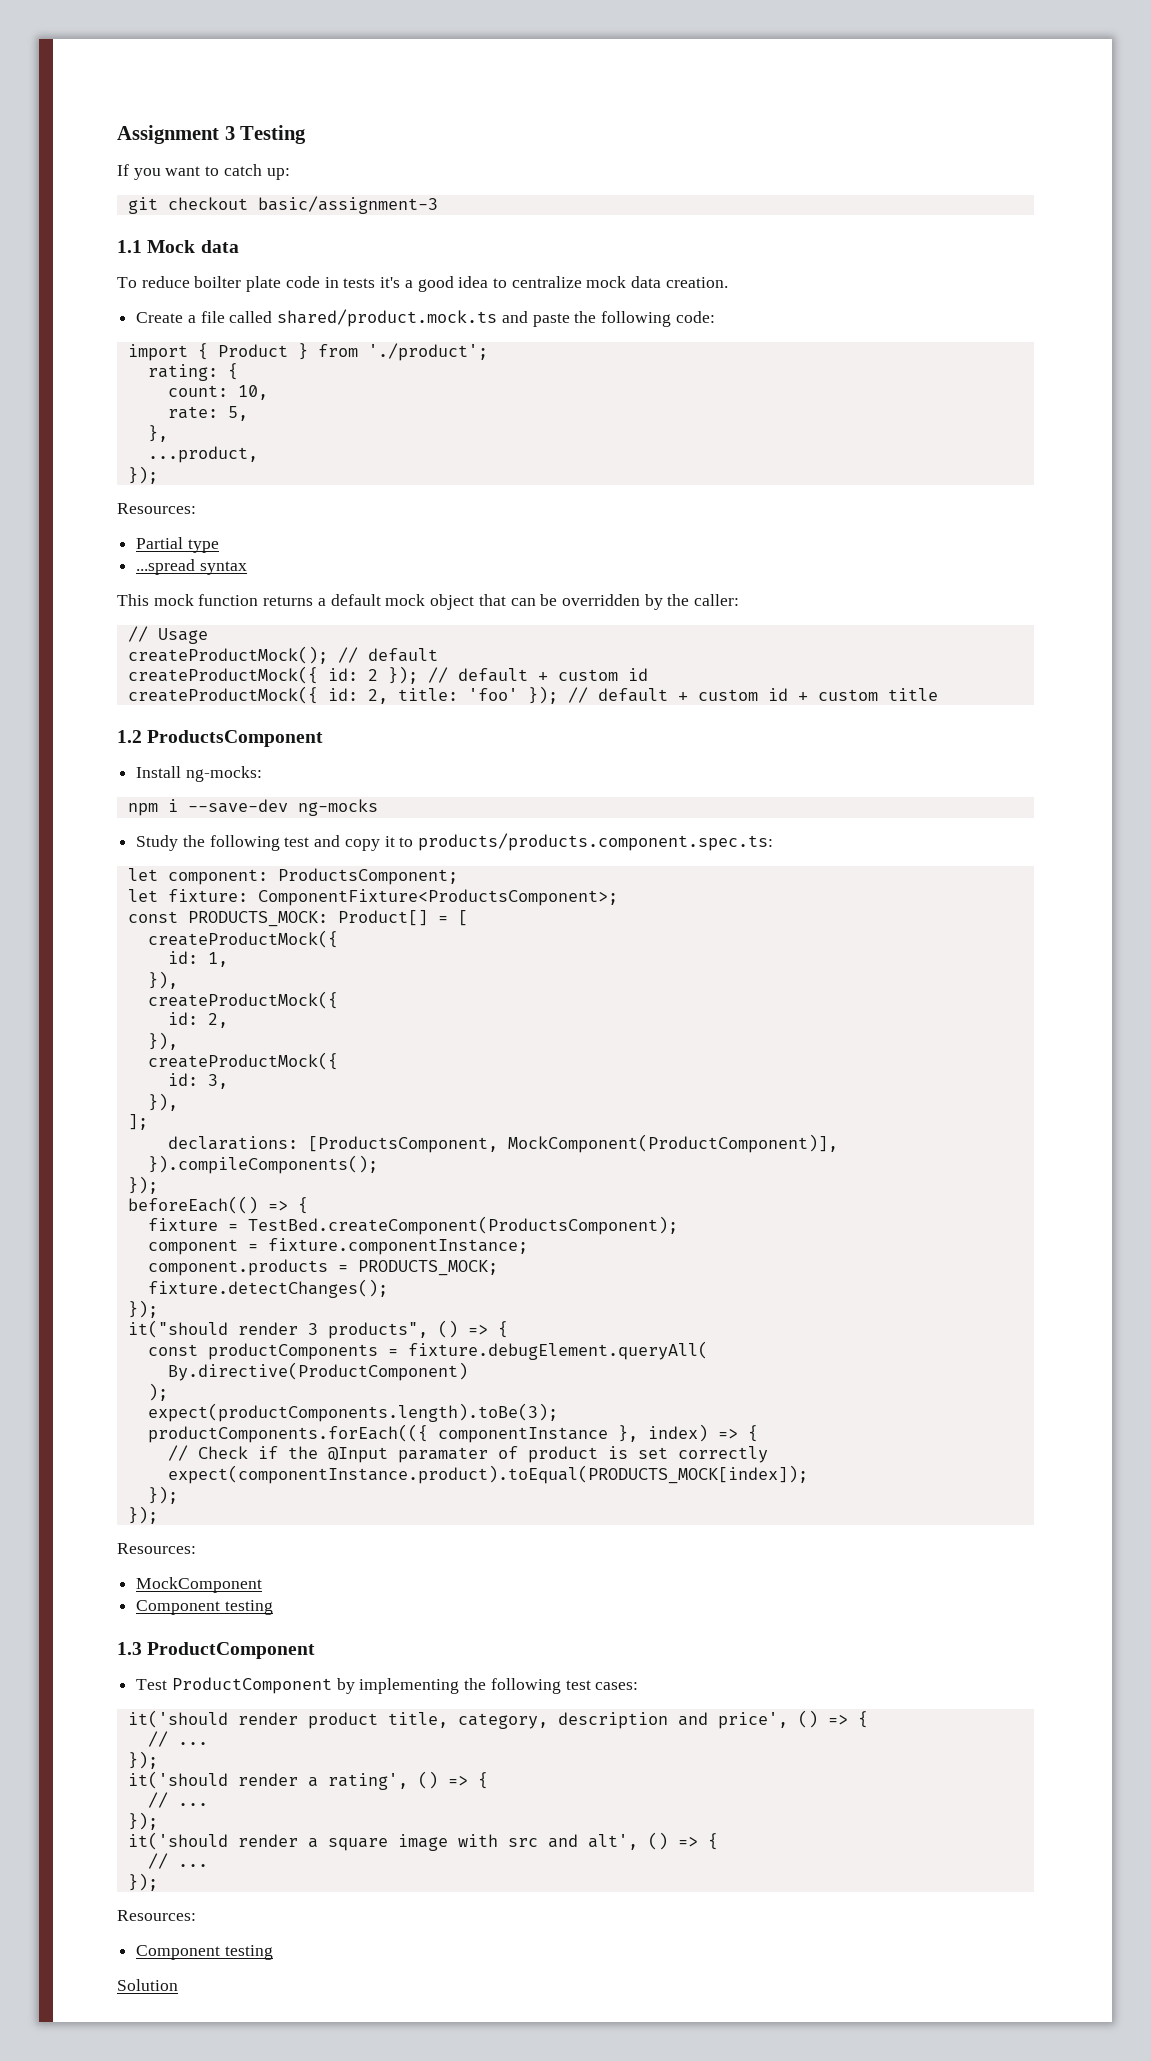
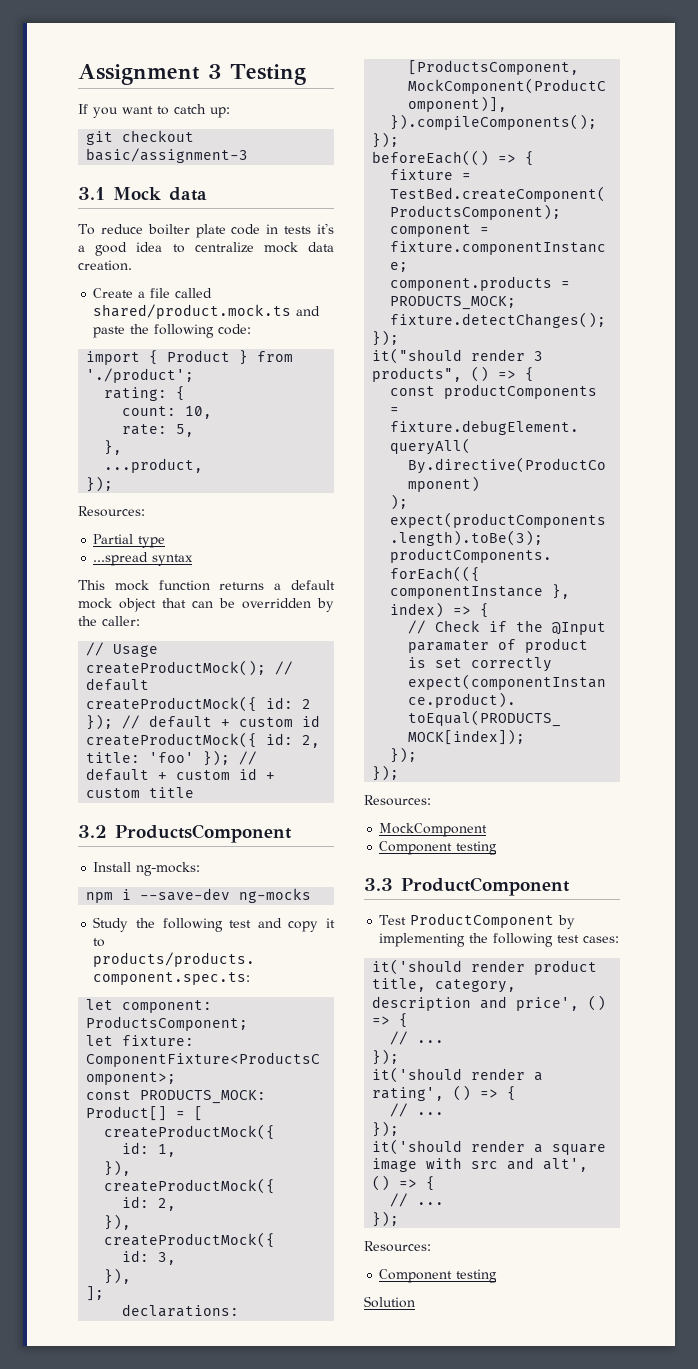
[117,240,142,253] 1.1 -> [78,187,105,200] 3.1
[117,730,142,743] 1.2 -> [78,825,107,838] 3.2
[117,1642,142,1655] 1.3 -> [364,878,393,891] 3.3

